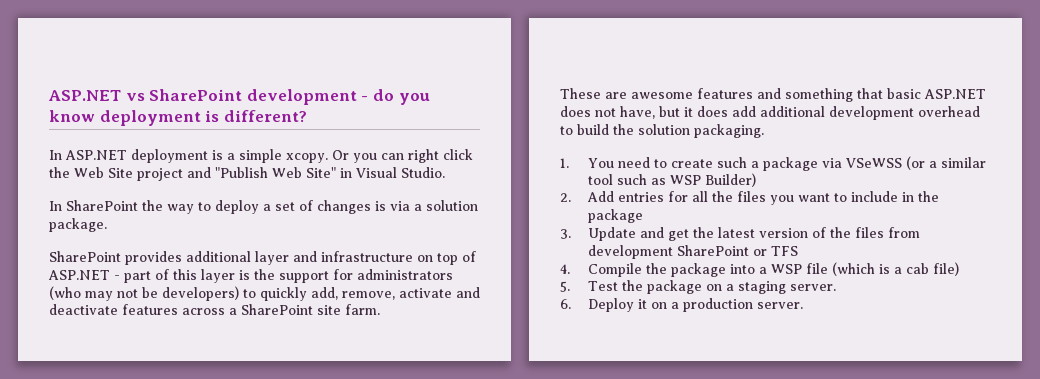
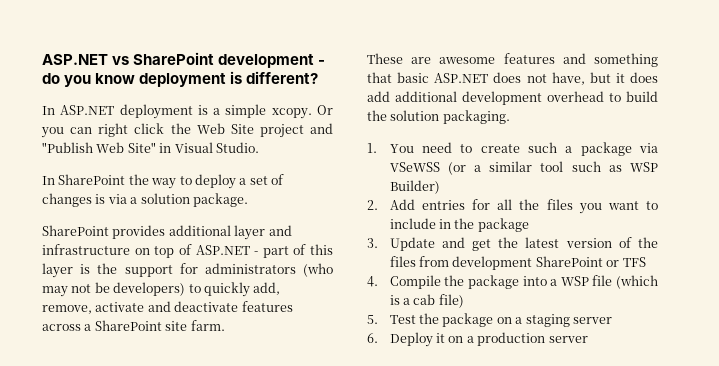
[789,284,836,291] server. -> [572,317,612,324] server
[756,302,803,309] server. -> [548,336,588,343] server

